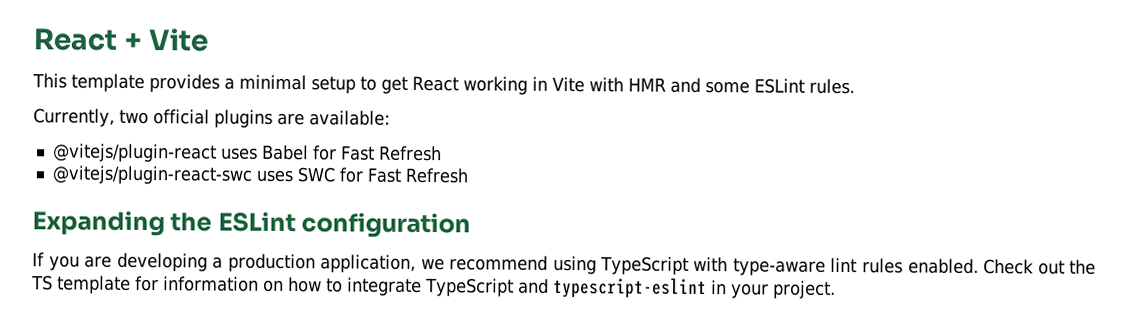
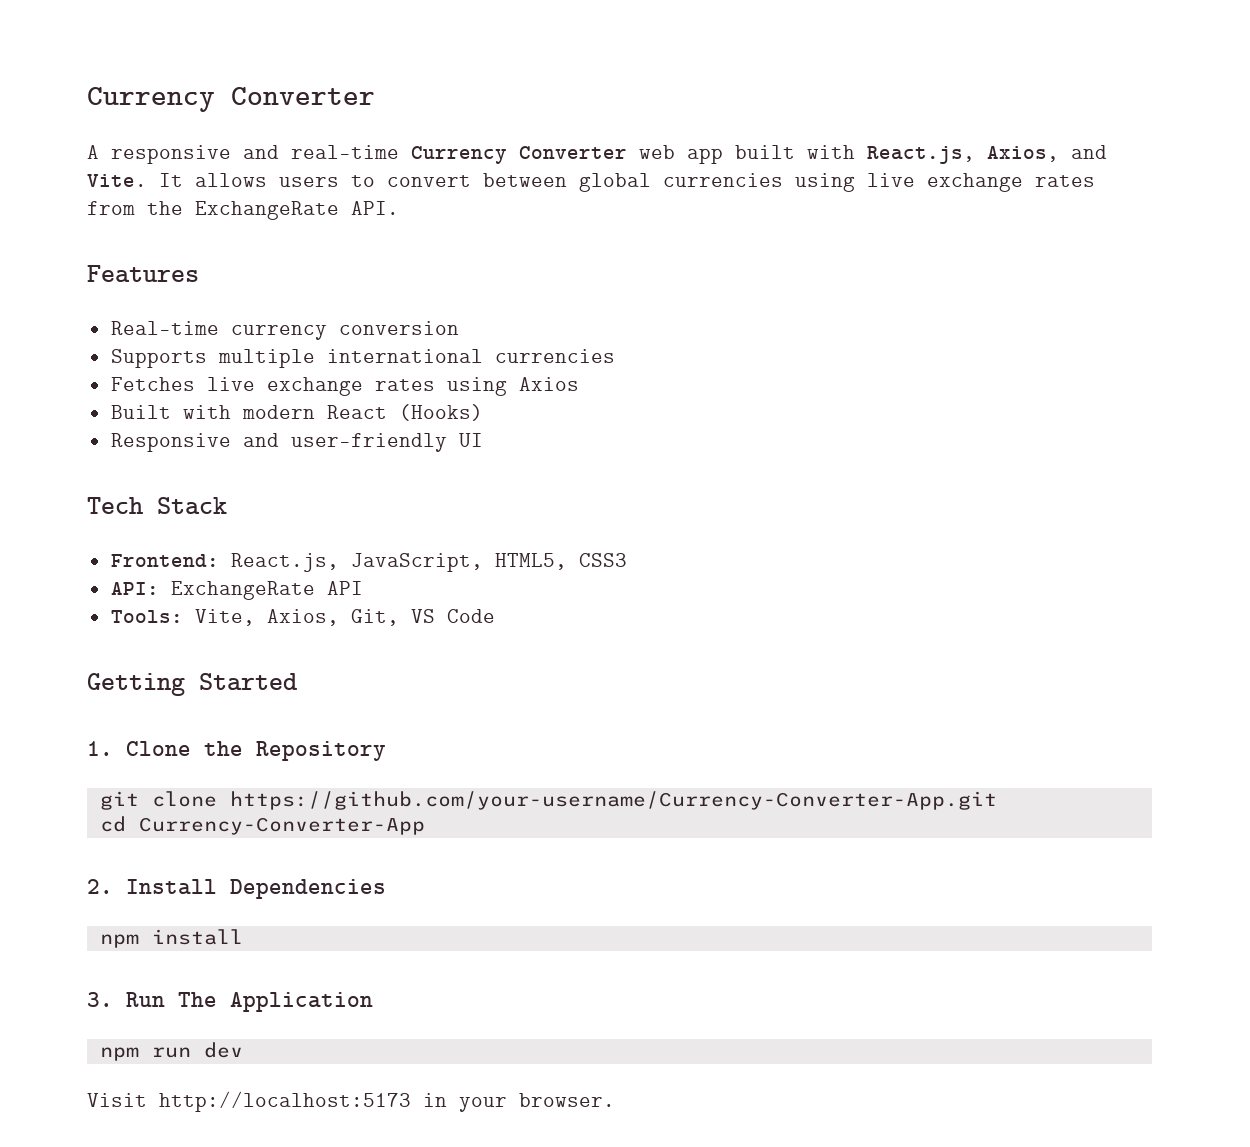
[33,28,209,52] [32,73,855,95] [33,108,390,128] [52,143,442,163] [51,165,468,185] [32,210,472,239] [32,252,1096,276] [31,275,707,299] React + Vite // This template provides a minimal setup to get React working in Vite with HMR and some ESLint rules. // Currently, two official plugins are available: // @vitejs/plugin-react uses Babel for Fast Refresh // @vitejs/plugin-react-swc uses SWC for Fast Refresh // Expanding the ESLint configuration // If you are developing a production application, we recommend using TypeScript with type-aware lint rules enabled. Check out the TS template for information on how to integrate TypeScript and typescript-eslint -> [87,87,375,112] [87,145,1107,164] [87,173,1095,192] [87,201,399,220] [87,265,199,283] [110,321,459,340] [110,349,615,368] [110,377,579,396] [110,404,483,421] [110,433,483,452] [87,497,227,515] [110,553,627,572] [110,581,363,600] [110,609,495,626] [87,673,298,696] [87,741,386,761] [99,791,997,810] [99,816,425,835] [87,879,386,899] [99,929,243,948] [87,992,373,1012] [99,1042,243,1061] [87,1091,411,1112] Currency Converter // A responsive and real-time Currency Converter web app built with React.js, Axios, and Vite. It allows users to convert between global currencies using live exchange rates from the ExchangeRate API. // Features // Real-time currency conversion // Supports multiple international currencies // Fetches live exchange rates using Axios // Built with modern React (Hooks) // Responsive and user-friendly UI // Tech Stack // Frontend: React.js, JavaScript, HTML5, CSS3 // API: ExchangeRate API // Tools: Vite, Axios, Git, VS Code // Getting Started // 1. Clone the Repository // git clone https://github.com/your-username/Currency-Converter-App.git // cd Currency-Converter-App // 2. Install Dependencies // npm install // 3. Run The Application // npm run dev // Visit http://localhost:5173
[772,280,836,299] project. -> [519,1093,615,1107] browser.

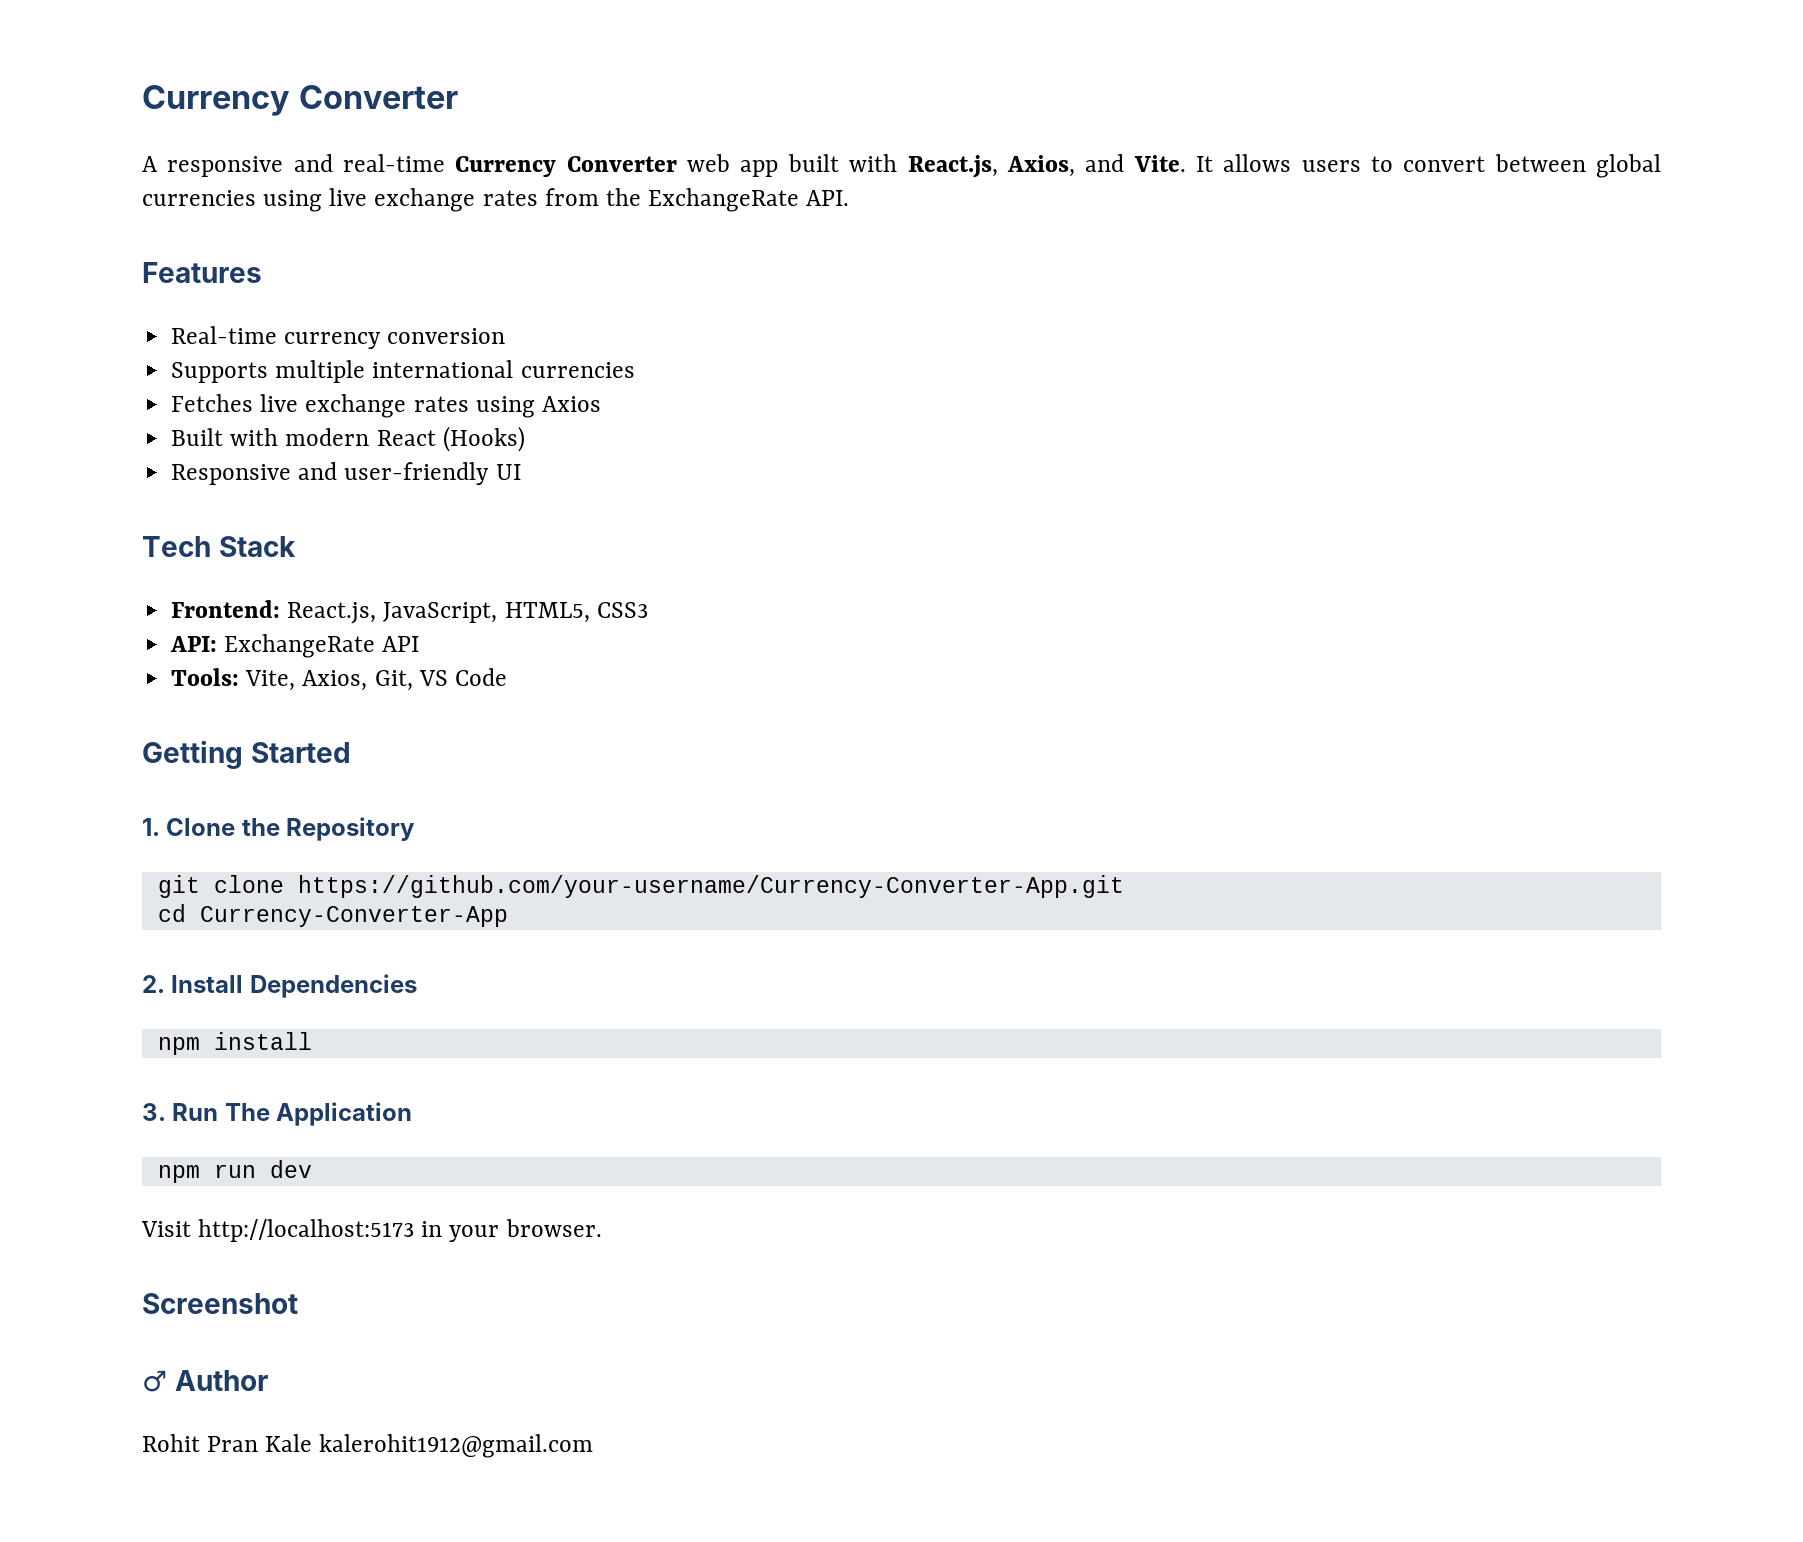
(615, 1100) none -> [142,1293,298,1314] [142,1370,268,1392] [142,1434,594,1458] // Screenshot // ♂ Author // Rohit Pran Kale kalerohit1912@gmail.com

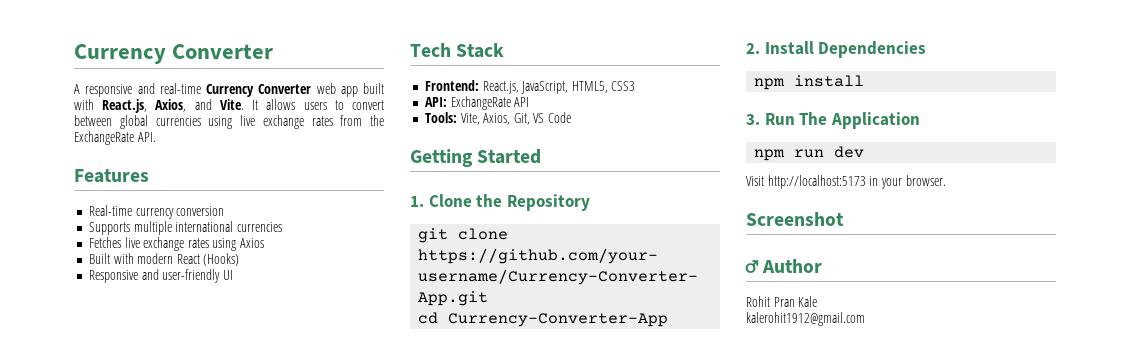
(313, 1443) none -> (818, 301) //

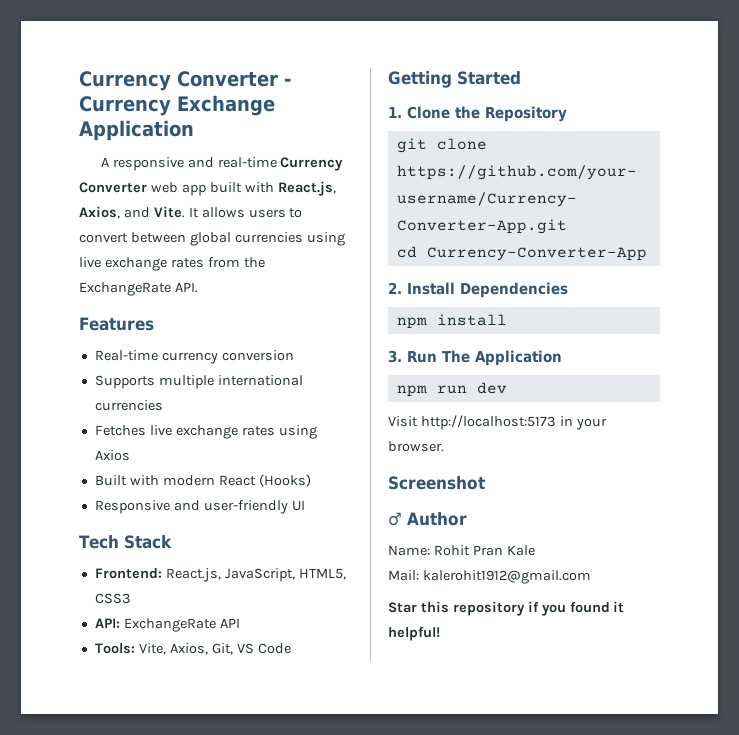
[74,44,274,64] Currency Converter -> [79,71,291,91] [79,95,275,116] [79,120,194,141] Currency Converter - Currency Exchange Application
(823, 266) none -> [388,545,430,556] Name:
(818, 301) none -> [388,570,419,581] Mail:
(865, 319) none -> [388,601,625,616] [388,626,440,641] // Star this repository if you found it helpful!

